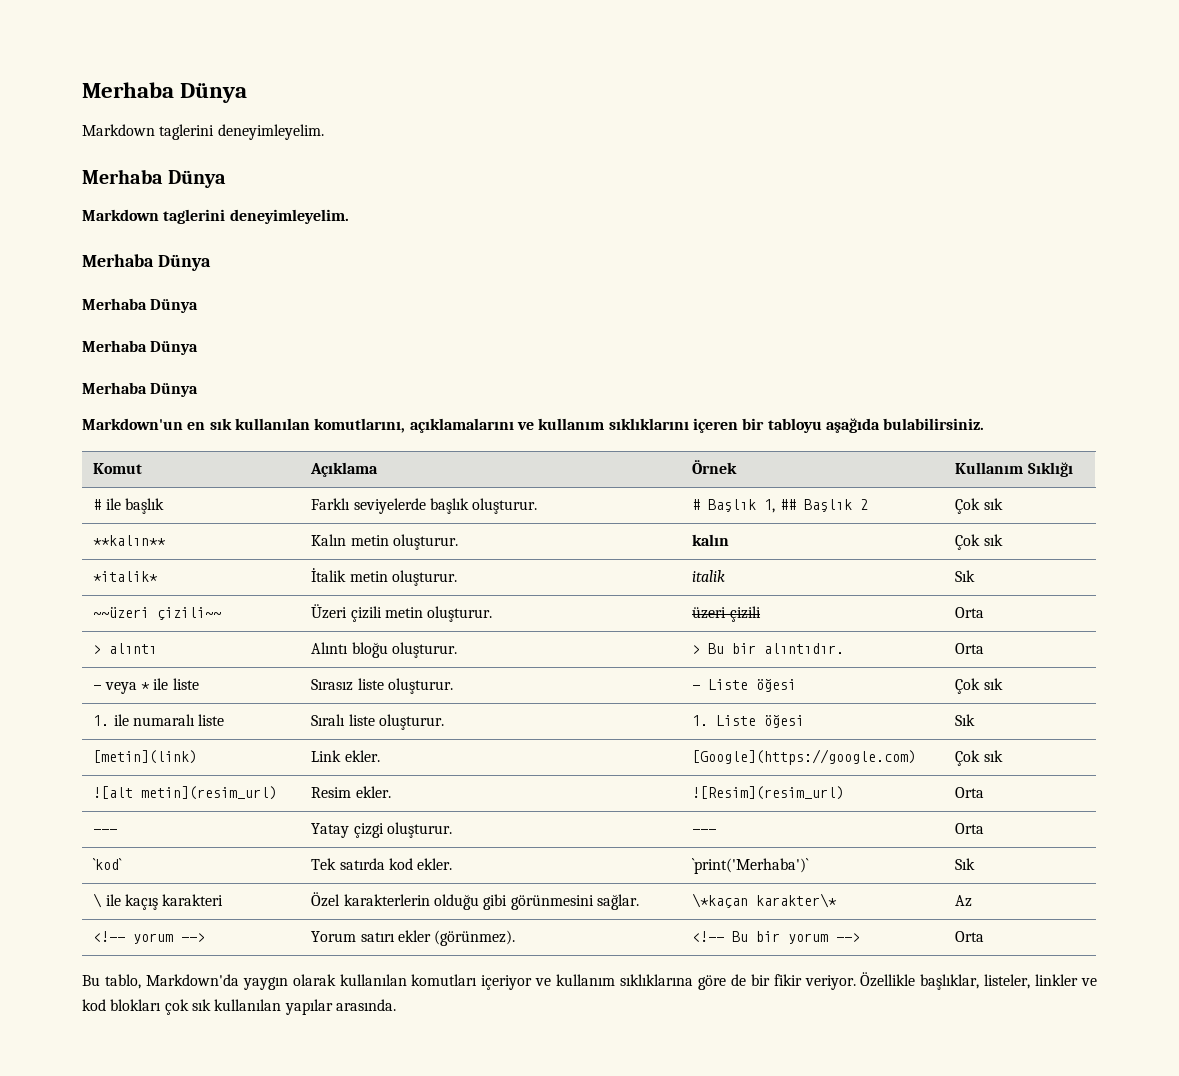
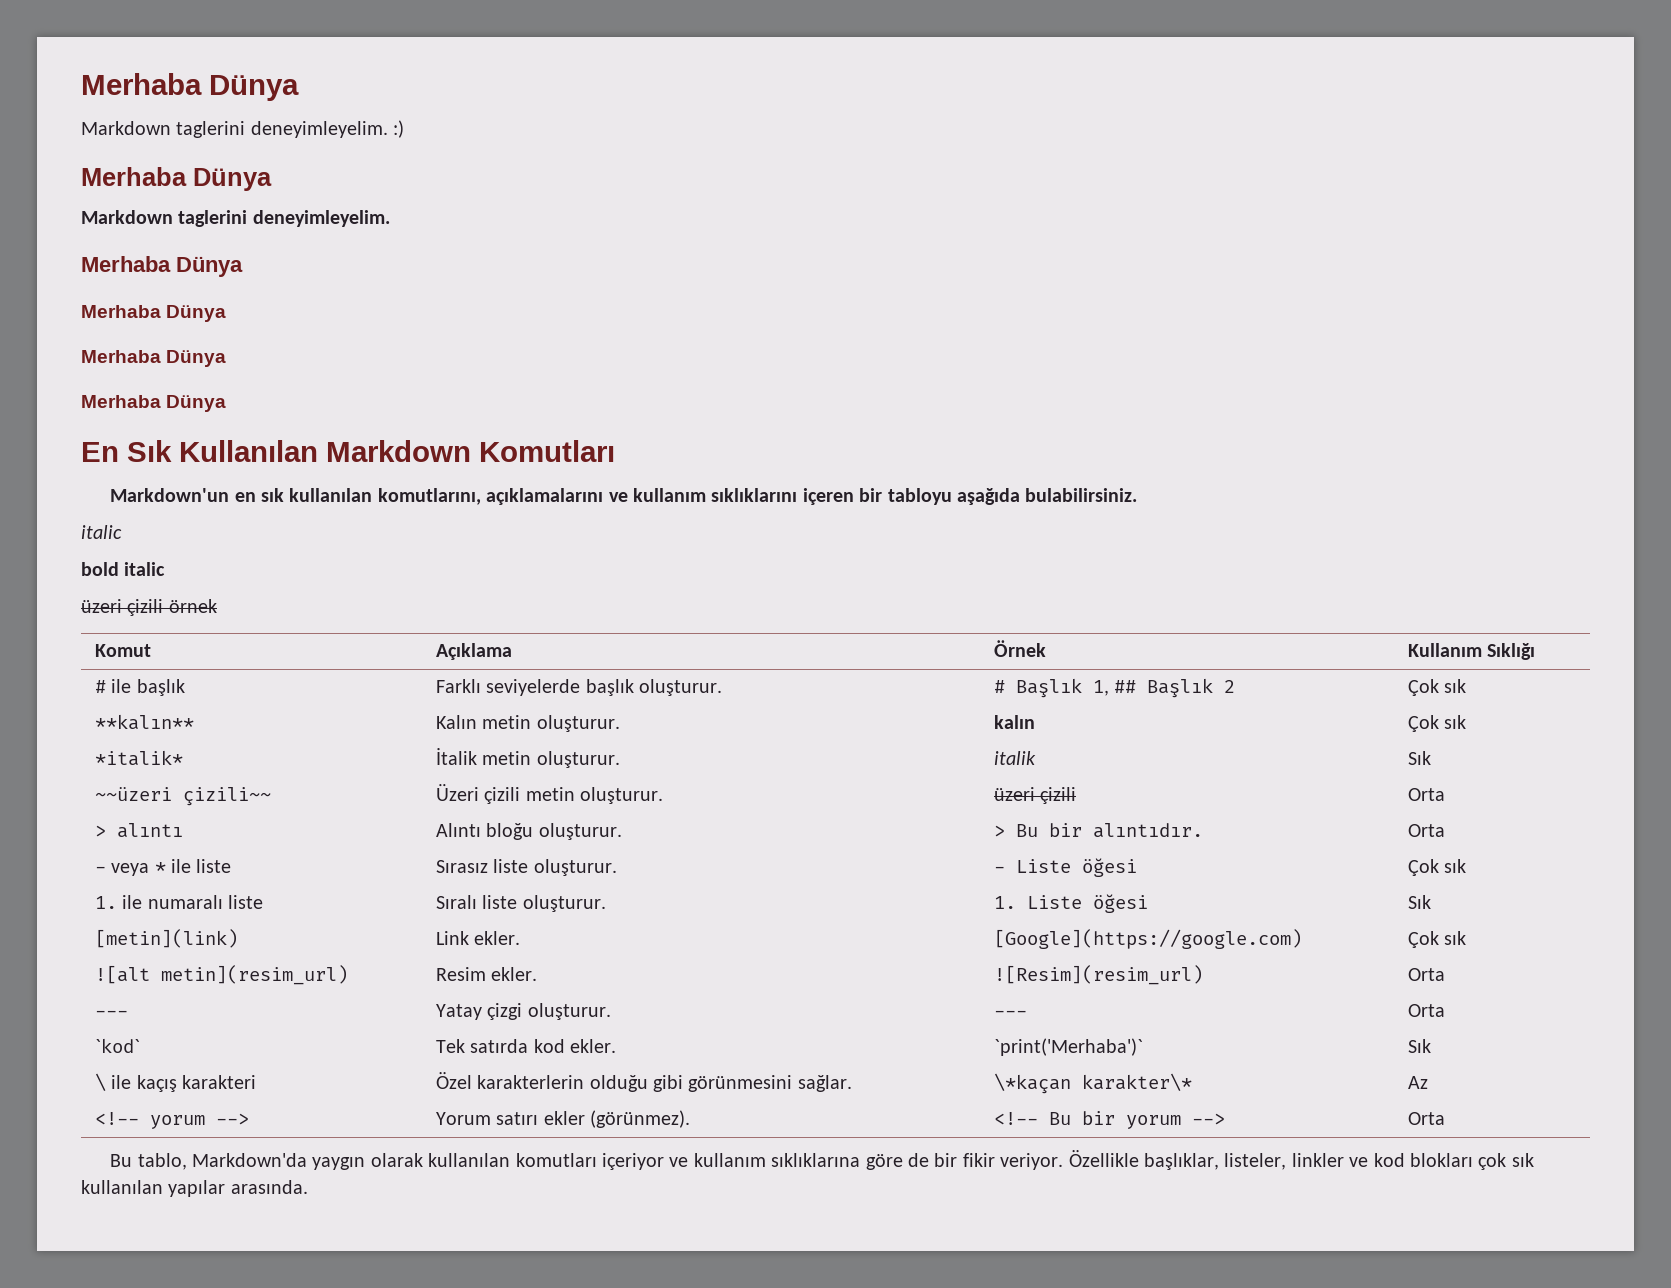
[82,82,248,103] [82,124,324,140] Merhaba Dünya // Markdown taglerini deneyimleyelim. -> [81,73,299,101] [81,120,405,138] Merhaba Dünya // Markdown taglerini deneyimleyelim. :)
(199, 390) none -> [81,440,615,462] // En Sık Kullanılan Markdown Komutları
(985, 424) none -> [81,525,122,539] [81,562,166,576] [81,599,217,616] // italic // bold italic // üzeri çizili örnek

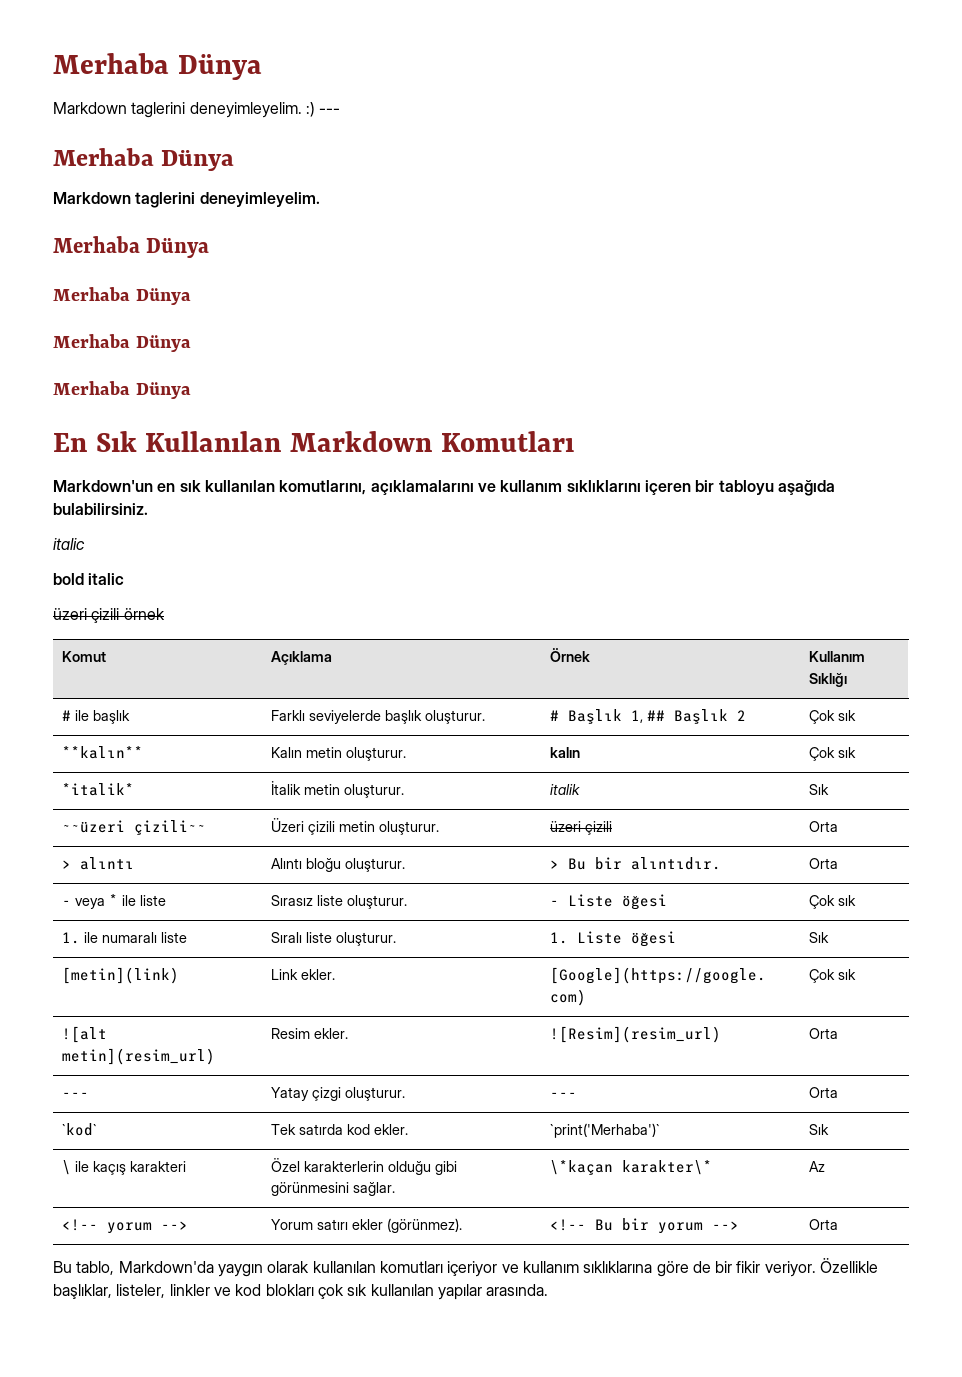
(405, 129) none -> [319,108,341,114] ---

